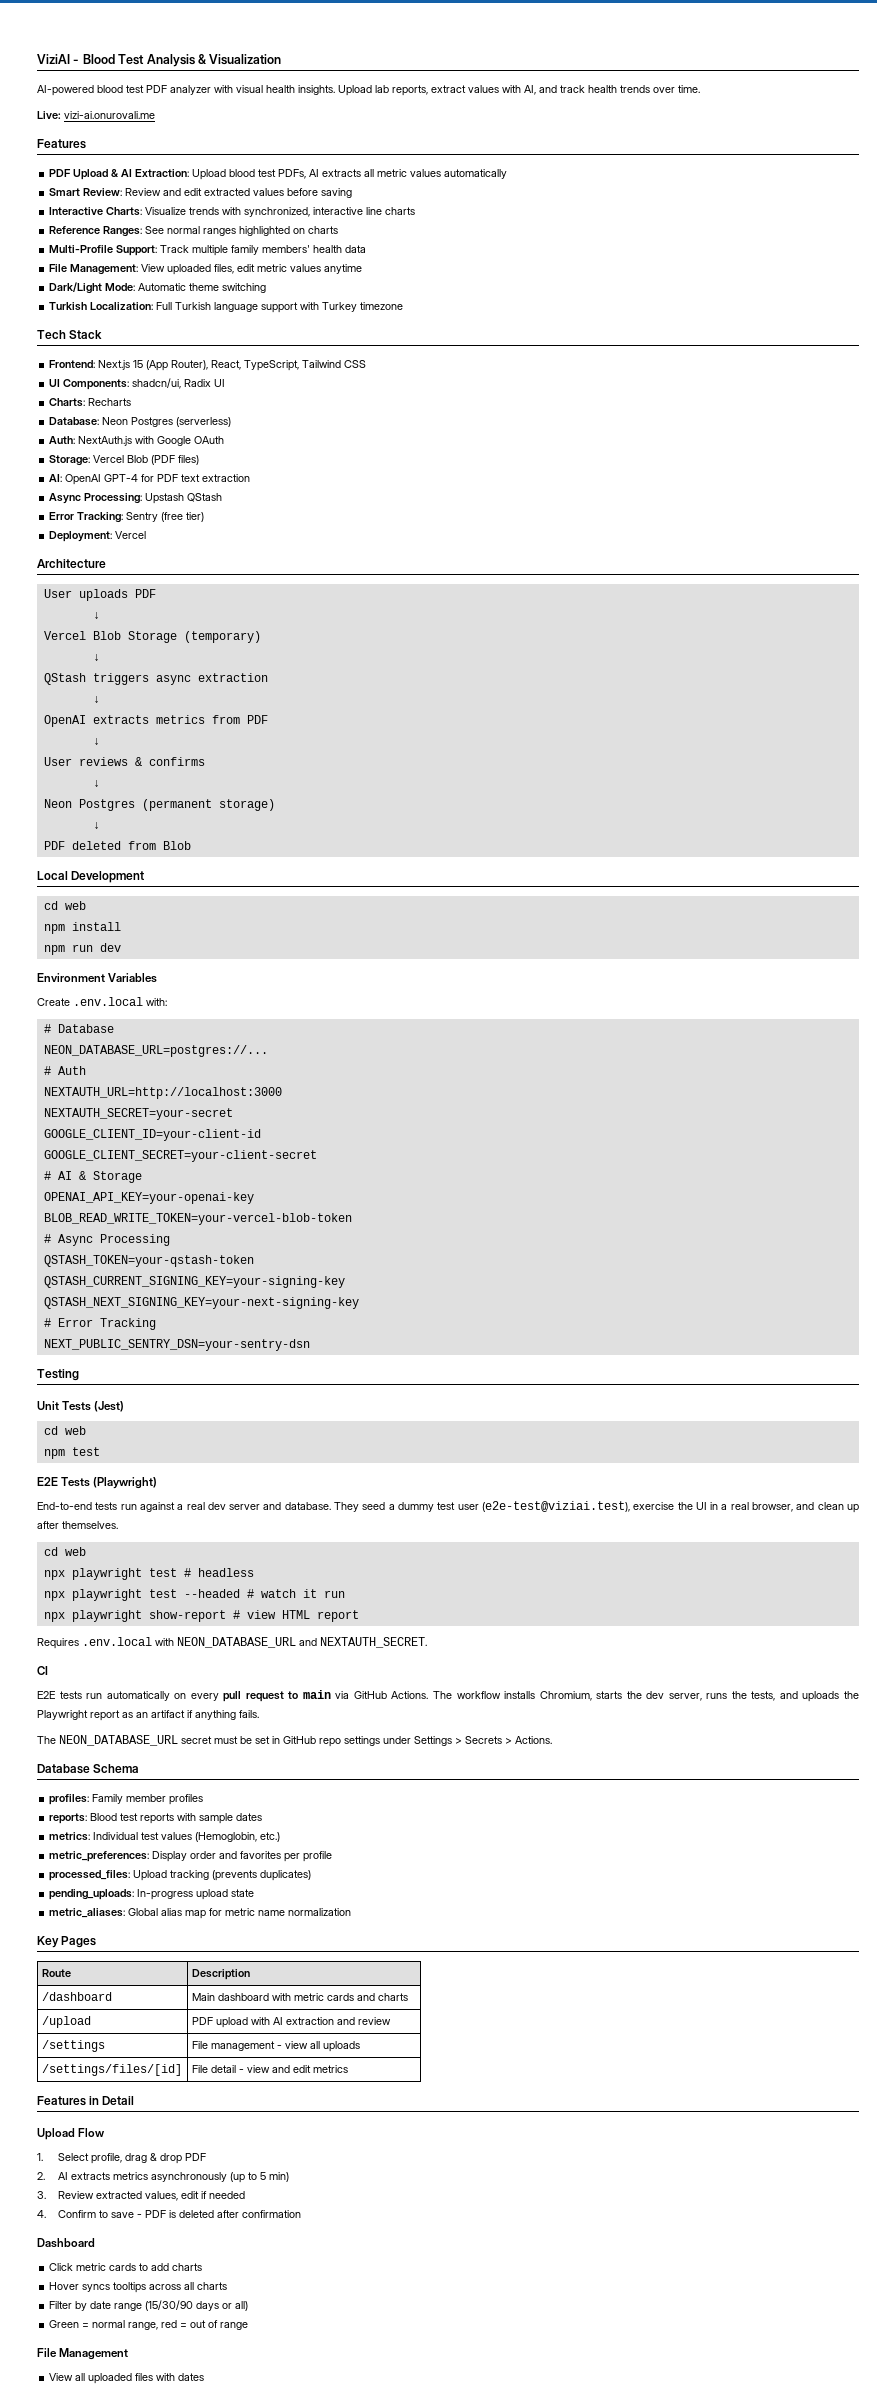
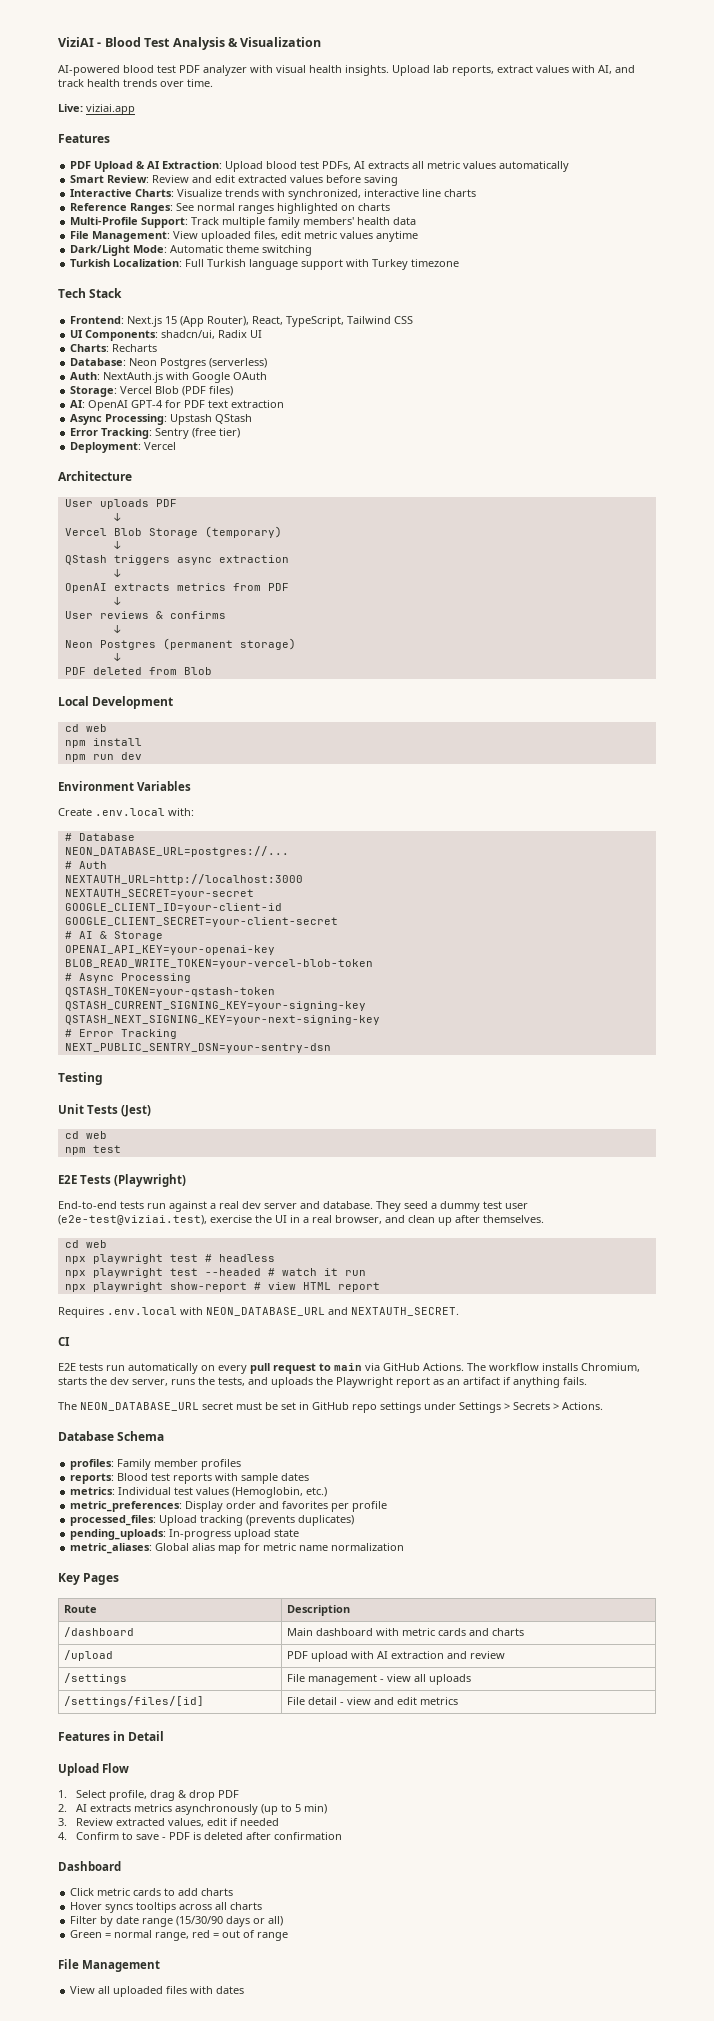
[64,111,155,119] vizi-ai.onurovali.me -> [86,104,135,115] viziai.app

